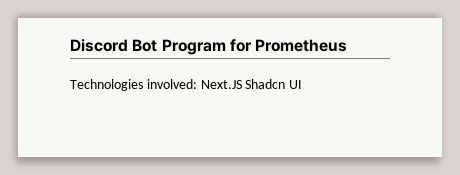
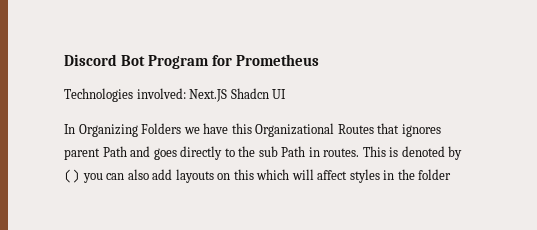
(303, 84) none -> [64,123,441,137] [64,146,463,160] [64,169,452,183] // In Organizing Folders we have this Organizational Routes that ignores parent Path and goes directly to the sub Path in routes. This is denoted by () you can also add layouts on this which will affect styles in the folder

